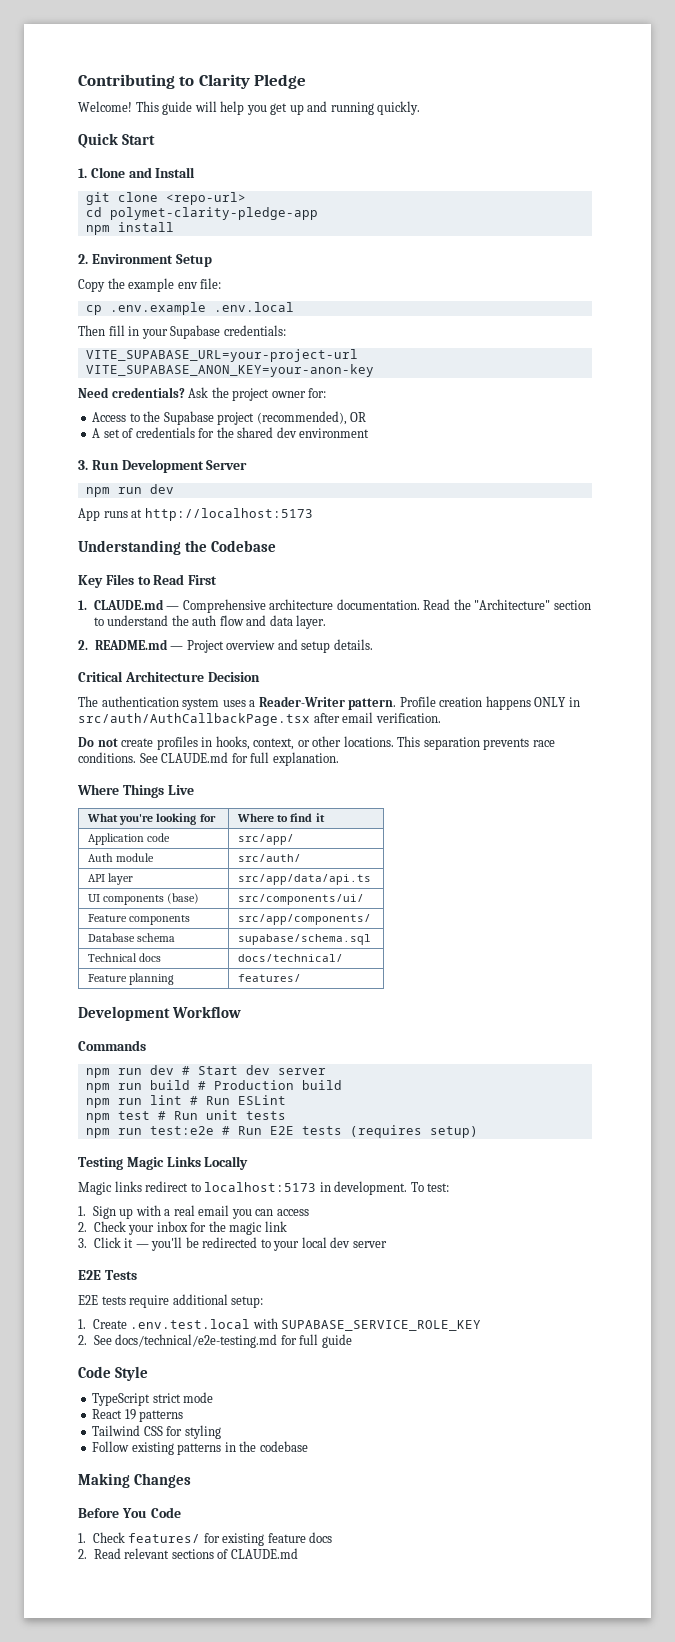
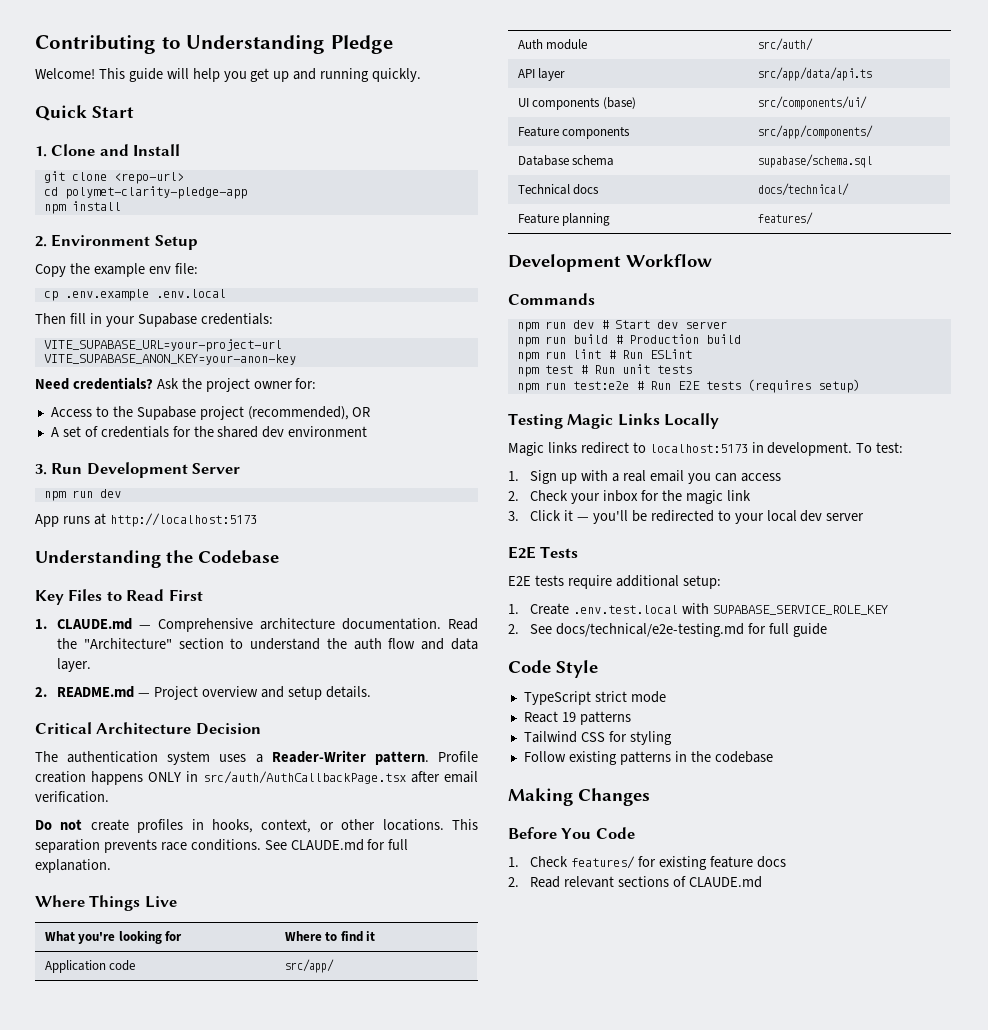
[198,74,250,89] Clarity -> [186,35,326,54] Understanding

